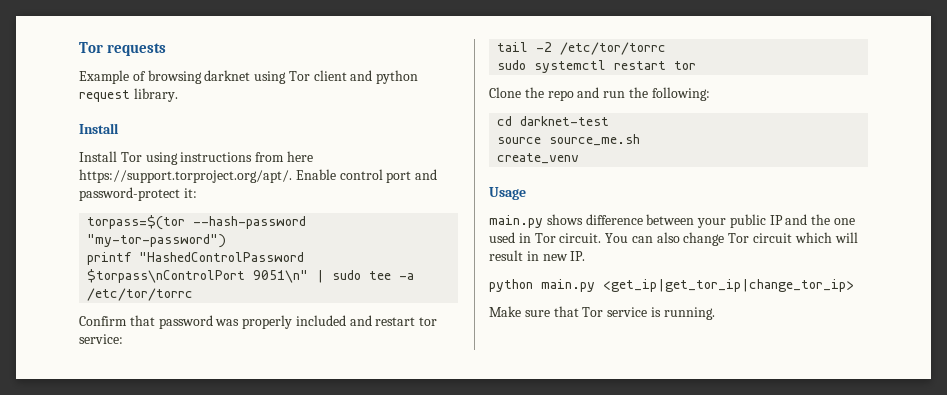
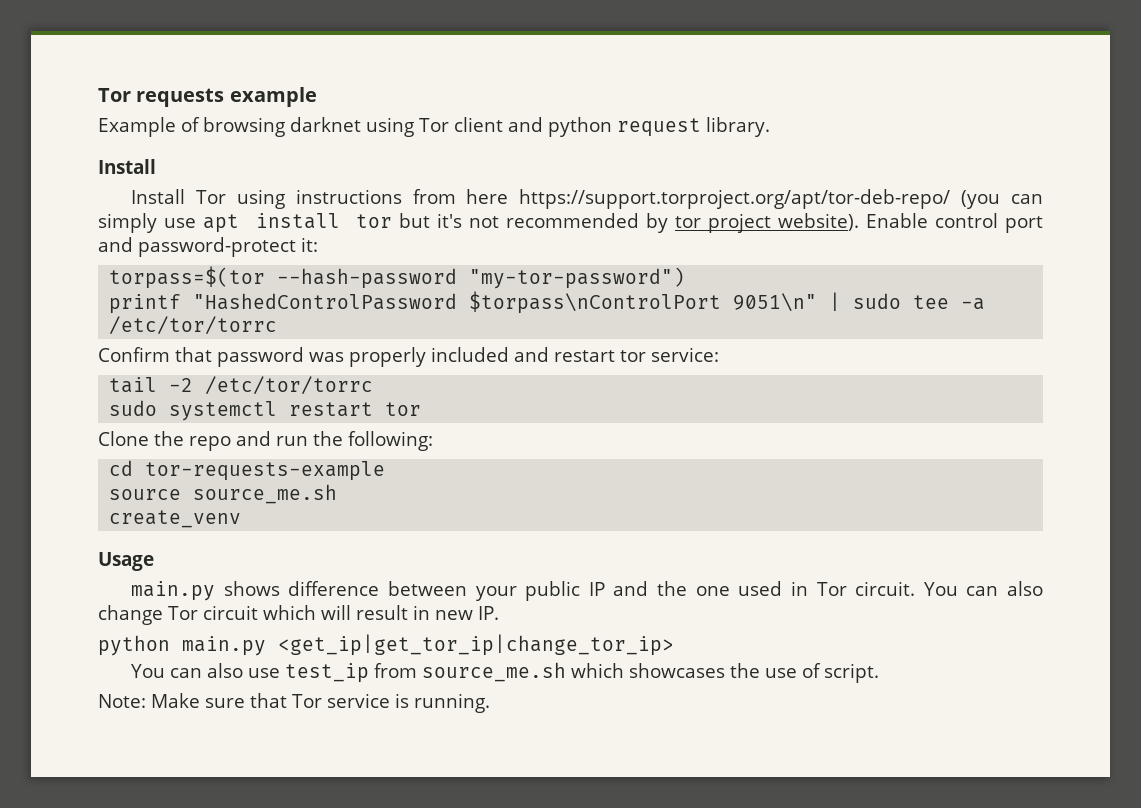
(167, 49) none -> [229,87,317,107] example
[79,169,292,183] https://support.torproject.org/apt/. -> [519,189,1043,209] [98,213,860,233] https://support.torproject.org/apt/tor-deb-repo/ (you can simply use apt install tor but it's not recommended by tor project website).
[520,116,610,126] darknet-test -> [145,461,386,481] tor-requests-example
(854, 285) none -> [131,662,880,683] [98,694,146,708] You can also use test_ip from source_me.sh which showcases the use of script. // Note:

